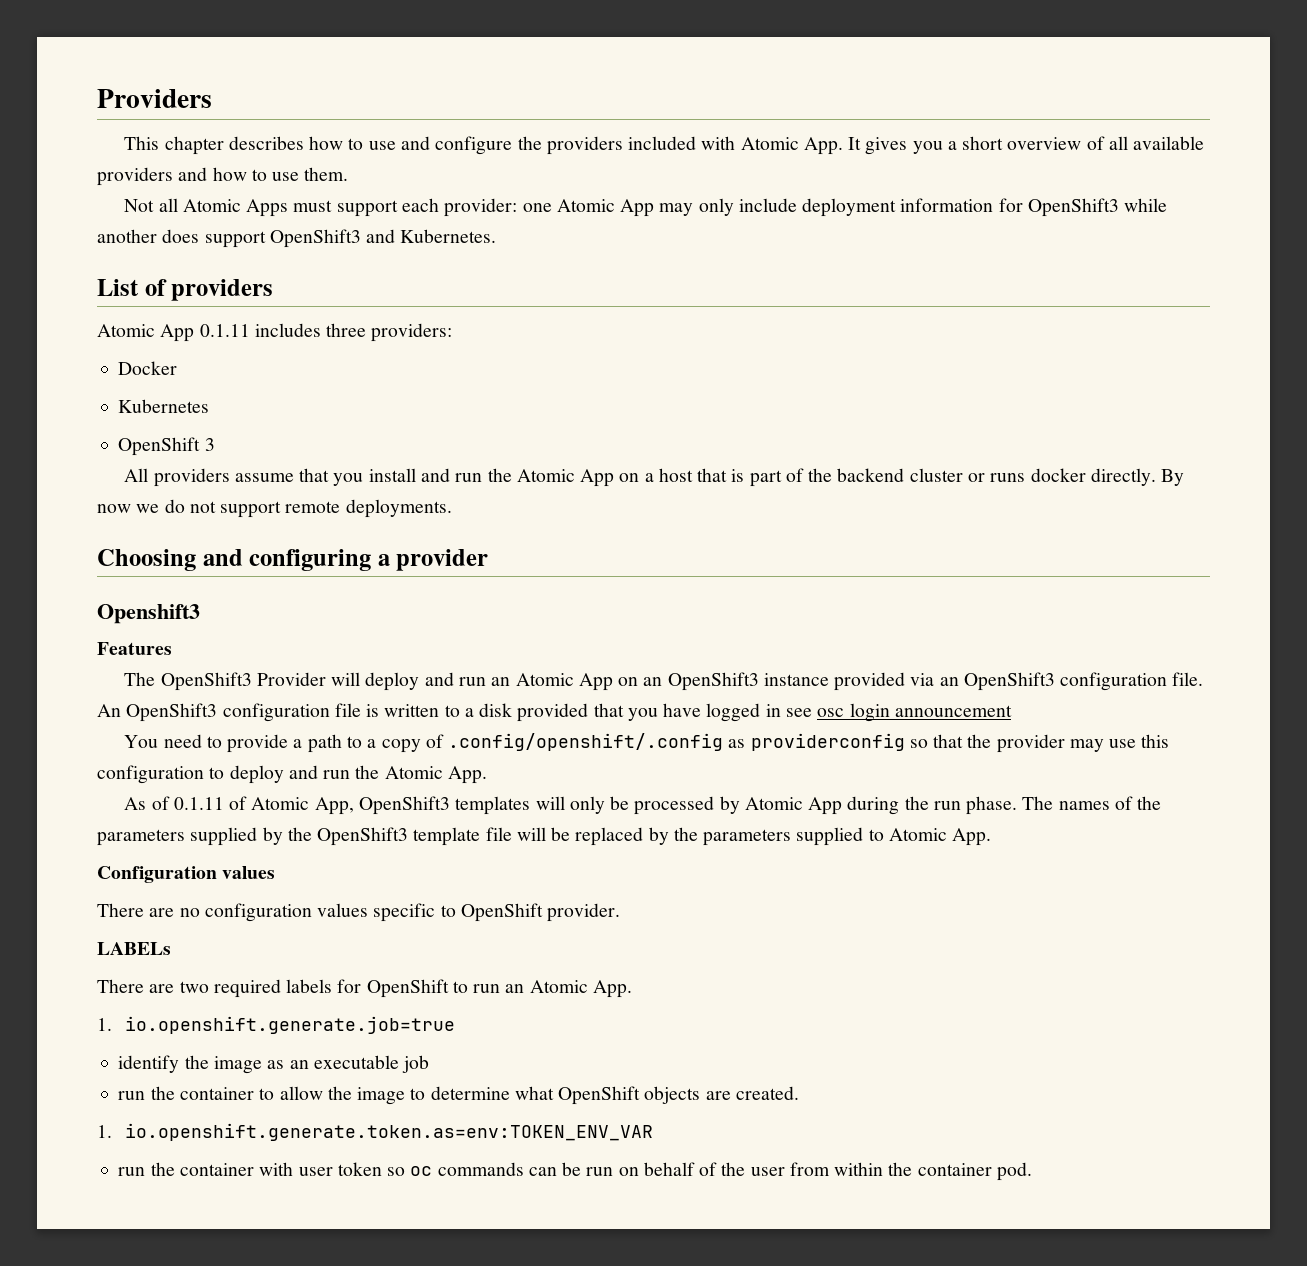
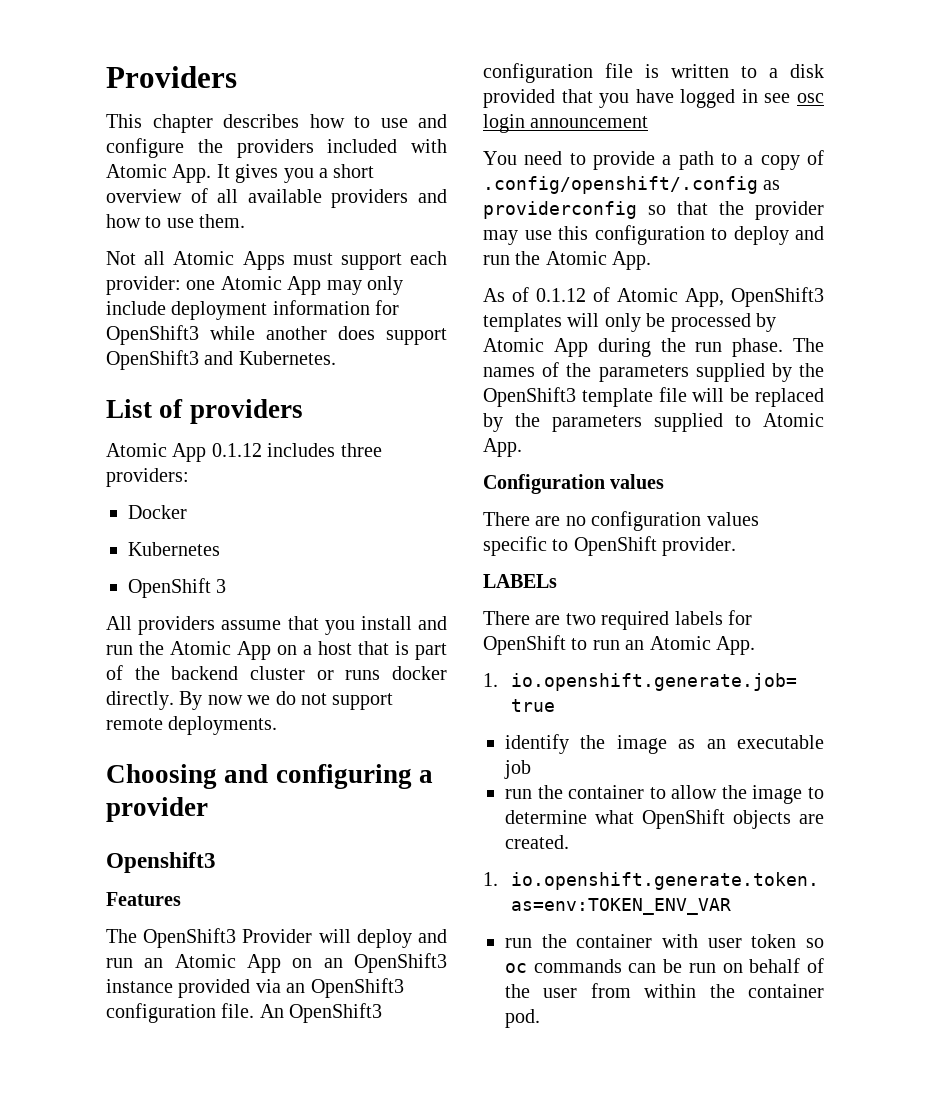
[199,324,250,337] 0.1.11 -> [211,443,262,457] 0.1.12
[173,797,224,810] 0.1.11 -> [536,288,586,302] 0.1.12

